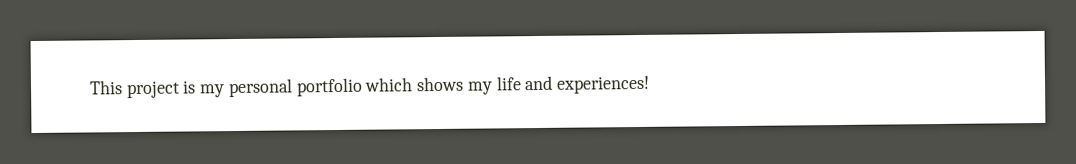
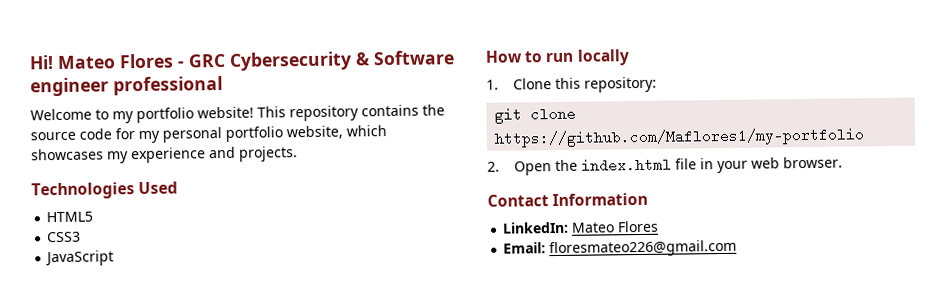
[89,75,650,99] This project is my personal portfolio which shows my life and experiences! -> [29,50,455,71] [30,76,223,97] [30,104,445,124] [30,125,387,144] [31,146,298,164] [31,181,179,200] [46,211,94,223] [47,231,82,243] [45,250,115,267] [485,49,630,66] [486,76,658,93] [494,106,577,124] [494,127,866,148] [487,156,844,176] [487,192,649,207] [502,220,660,234] [503,239,738,258] Hi! Mateo Flores - GRC Cybersecurity & Software engineer professional // Welcome to my portfolio website! This repository contains the source code for my personal portfolio website, which showcases my experience and projects. // Technologies Used // HTML5 // CSS3 // JavaScript // How to run locally // 1. Clone this repository: // git clone https://github.com/Maflores1/my-portfolio // 2. Open the index.html file in your web browser. // Contact Information // LinkedIn: Mateo Flores // Email: floresmateo226@gmail.com

